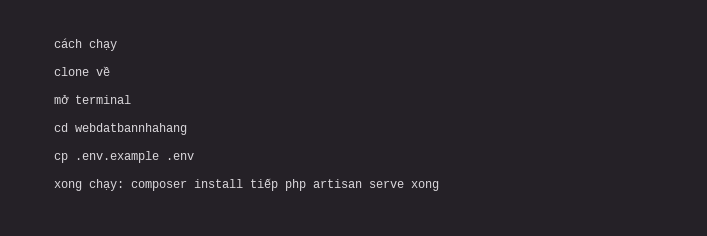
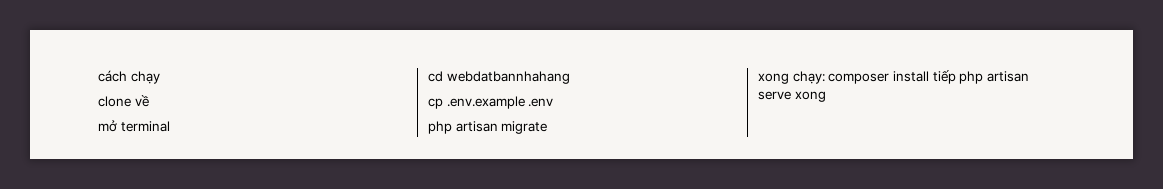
(194, 156) none -> [428,121,548,134] // php artisan migrate

